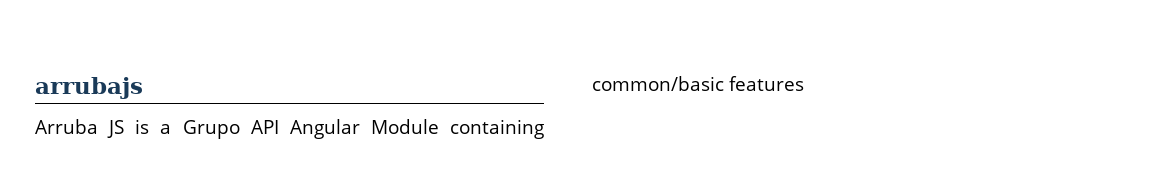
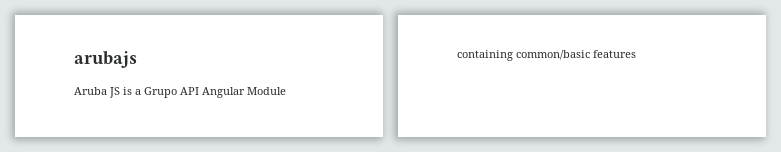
[35,77,143,99] [35,119,98,134] arrubajs // Arruba -> [74,51,137,68] [74,87,107,95] arubajs // Aruba

